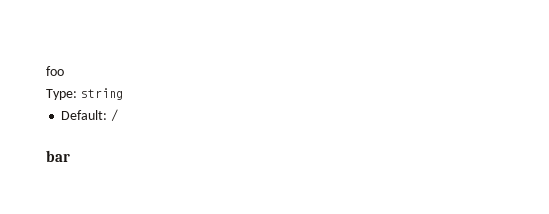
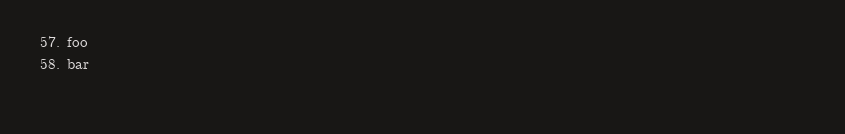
(46, 71) none -> [40,36,60,47] 57.
[46,88,123,100] [61,109,119,122] Type: string // Default: / // -> [40,58,60,69] 58.

